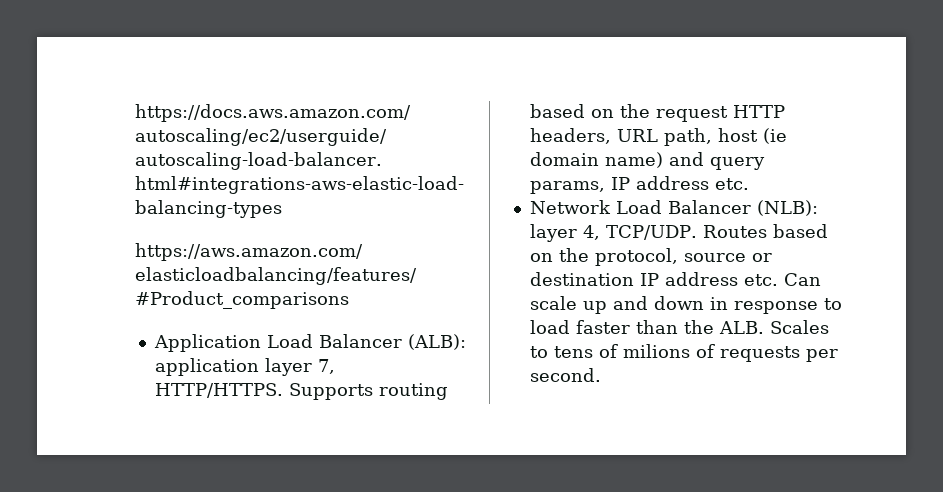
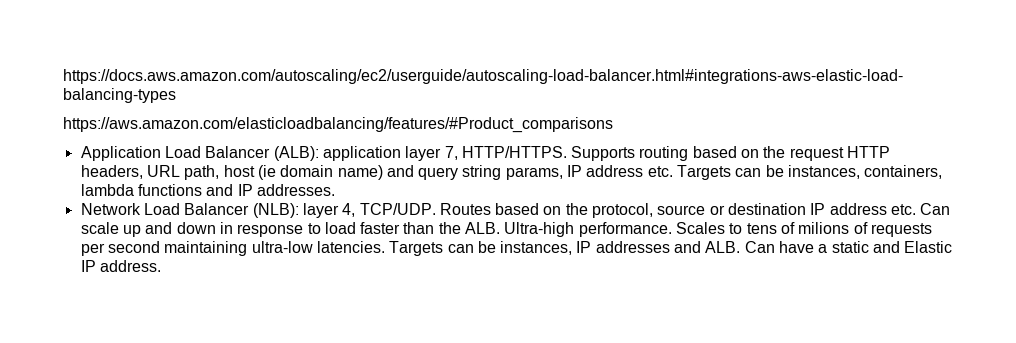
(765, 163) none -> [462,165,502,180] string
(749, 184) none -> [677,165,943,180] [80,184,335,196] Targets can be instances, containers, lambda functions and IP addresses.
(764, 327) none -> [504,222,672,237] Ultra-high performance.
[529,368,601,382] second. -> [107,241,953,256] [80,260,161,272] second maintaining ultra-low latencies. Targets can be instances, IP addresses and ALB. Can have a static and Elastic IP address.

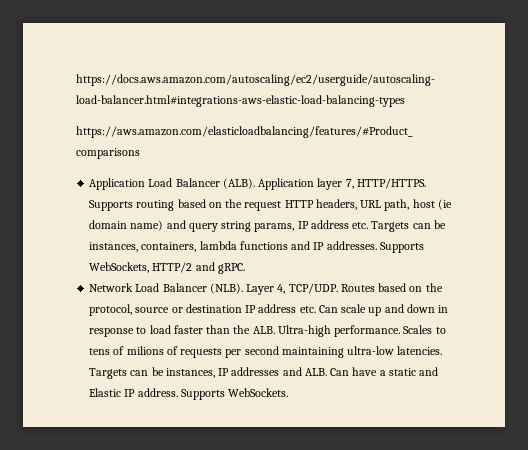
[273,146,401,161] (ALB): application -> [222,178,315,190] (ALB). Application
(335, 190) none -> [379,242,424,253] [89,262,245,274] Supports WebSockets, HTTP/2 and gRPC.
[252,203,339,218] (NLB): layer -> [209,283,275,295] (NLB). Layer
(161, 266) none -> [180,388,289,400] Supports WebSockets.

